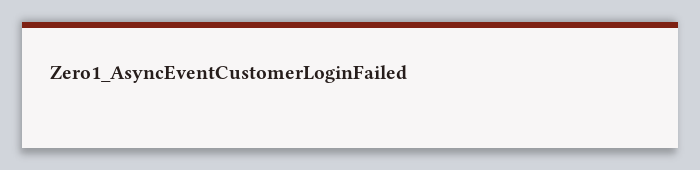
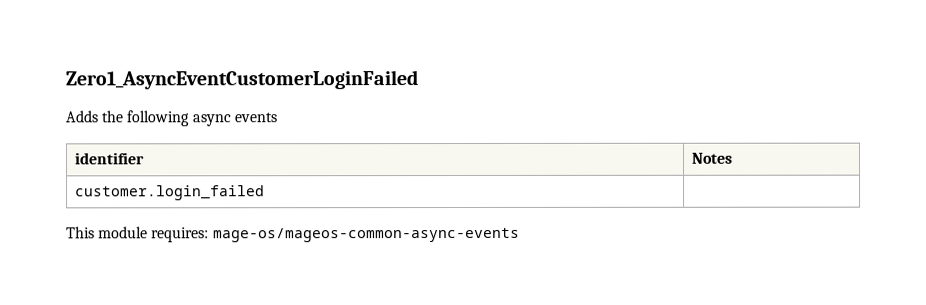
(407, 74) none -> [65,110,277,127] [74,152,146,165] [692,152,734,164] [75,185,266,201] [66,226,520,243] // Adds the following async events // identifier | Notes // customer.login_failed | // This module requires: mage-os/mageos-common-async-events

